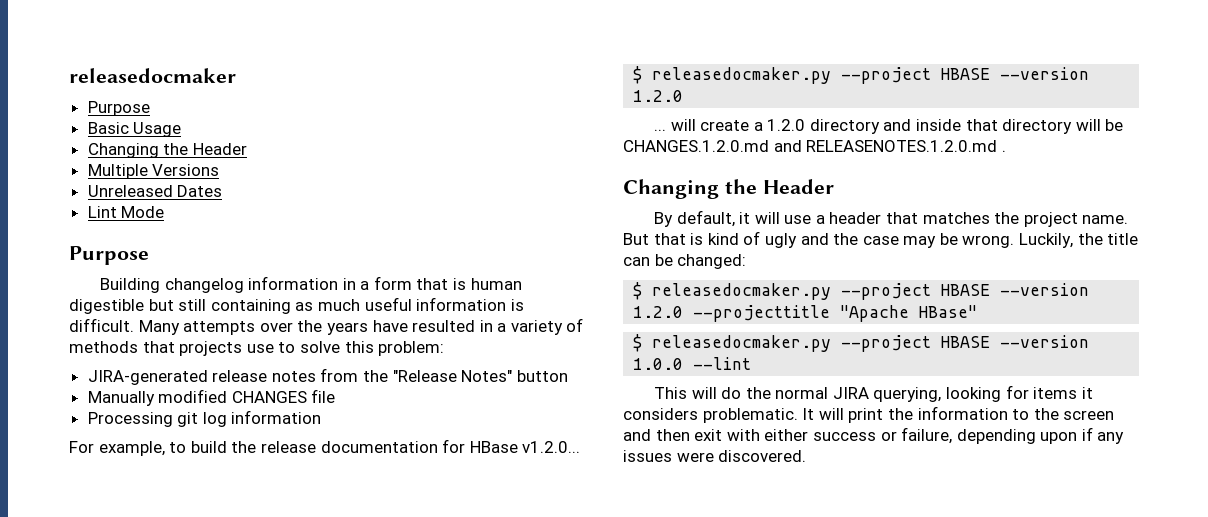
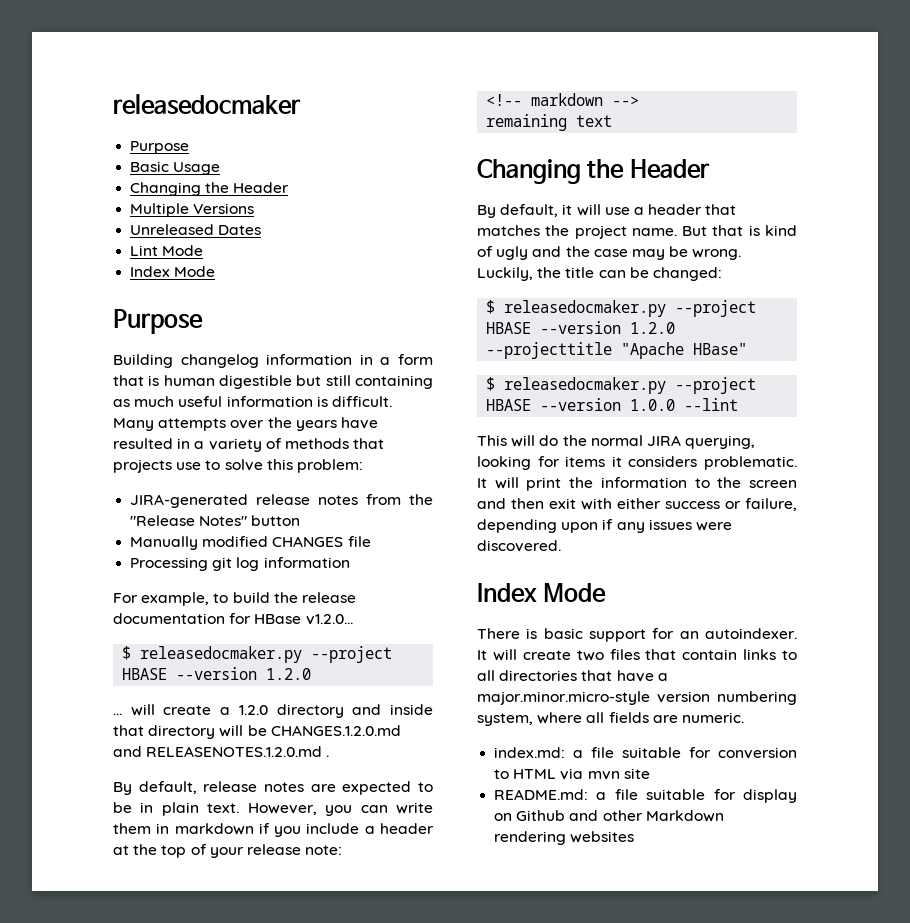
(165, 212) none -> [130,266,216,277] // Index Mode
(1006, 151) none -> [113,781,433,795] [113,802,433,816] [113,823,434,837] [113,844,343,858] [486,93,640,106] [486,114,613,131] // By default, release notes are expected to be in plain text. However, you can write them in markdown if you include a header at the top of your release note: // <!-- markdown --> // remaining text
(807, 456) none -> [477,583,607,602] [477,628,797,642] [477,649,797,661] [477,670,668,682] [477,691,797,705] [477,712,744,726] [494,747,797,759] [494,768,650,780] [494,789,797,803] [494,810,724,822] [494,831,635,845] // Index Mode // There is basic support for an autoindexer. It will create two files that contain links to all directories that have a major.minor.micro-style version numbering system, where all fields are numeric. // index.md: a file suitable for conversion to HTML via mvn site // README.md: a file suitable for display on Github and other Markdown rendering websites

